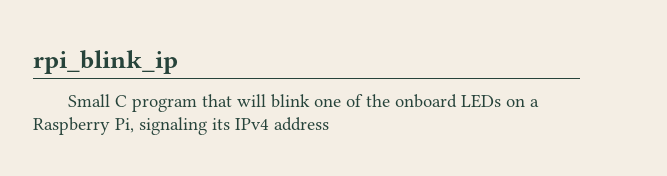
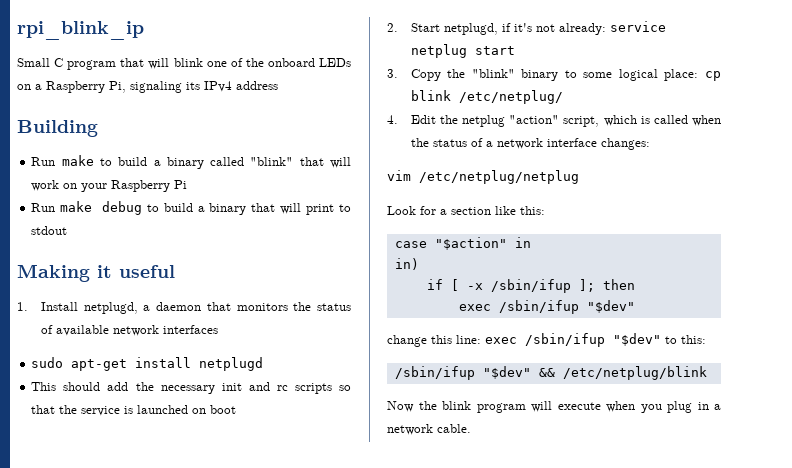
(329, 124) none -> [17,120,98,137] [31,155,352,169] [31,180,188,192] [31,201,351,215] [31,226,68,235] [17,264,175,282] [17,302,351,314] [40,325,218,336] [31,357,264,371] [31,382,351,394] [31,405,237,416] [387,21,666,35] [410,44,515,58] [387,69,721,81] [410,90,563,104] [387,115,721,127] [410,138,650,150] [387,170,579,184] [387,206,545,215] [394,237,531,250] [394,258,419,270] [426,279,635,293] [458,300,635,314] [387,333,706,347] [394,366,707,380] [387,401,721,413] [387,424,471,435] // Building // Run make to build a binary called "blink" that will work on your Raspberry Pi // Run make debug to build a binary that will print to stdout // Making it useful // 1. Install netplugd, a daemon that monitors the status of available network interfaces // sudo apt-get install netplugd // This should add the necessary init and rc scripts so that the service is launched on boot // 2. Start netplugd, if it's not already: service netplug start // 3. Copy the "blink" binary to some logical place: cp blink /etc/netplug/ // 4. Edit the netplug "action" script, which is called when the status of a network interface changes: // vim /etc/netplug/netplug // Look for a section like this: // case "$action" in // in) // if [ -x /sbin/ifup ]; then // exec /sbin/ifup "$dev" // change this line: exec /sbin/ifup "$dev" to this: // /sbin/ifup "$dev" && /etc/netplug/blink // Now the blink program will execute when you plug in a network cable.

